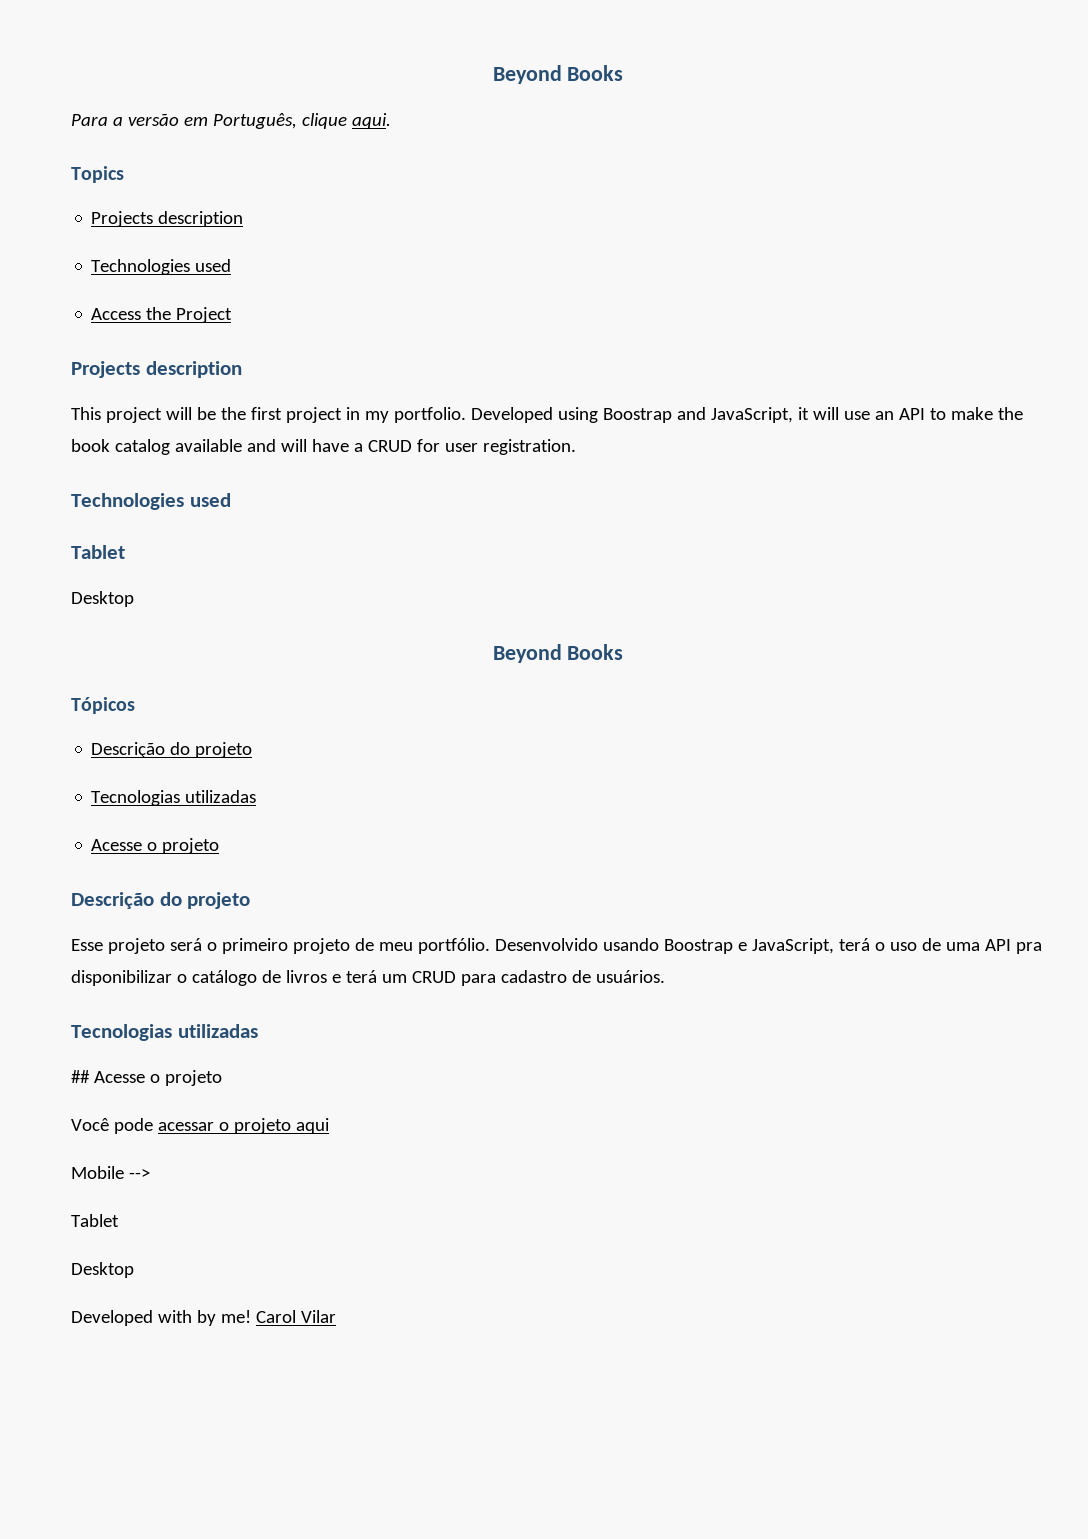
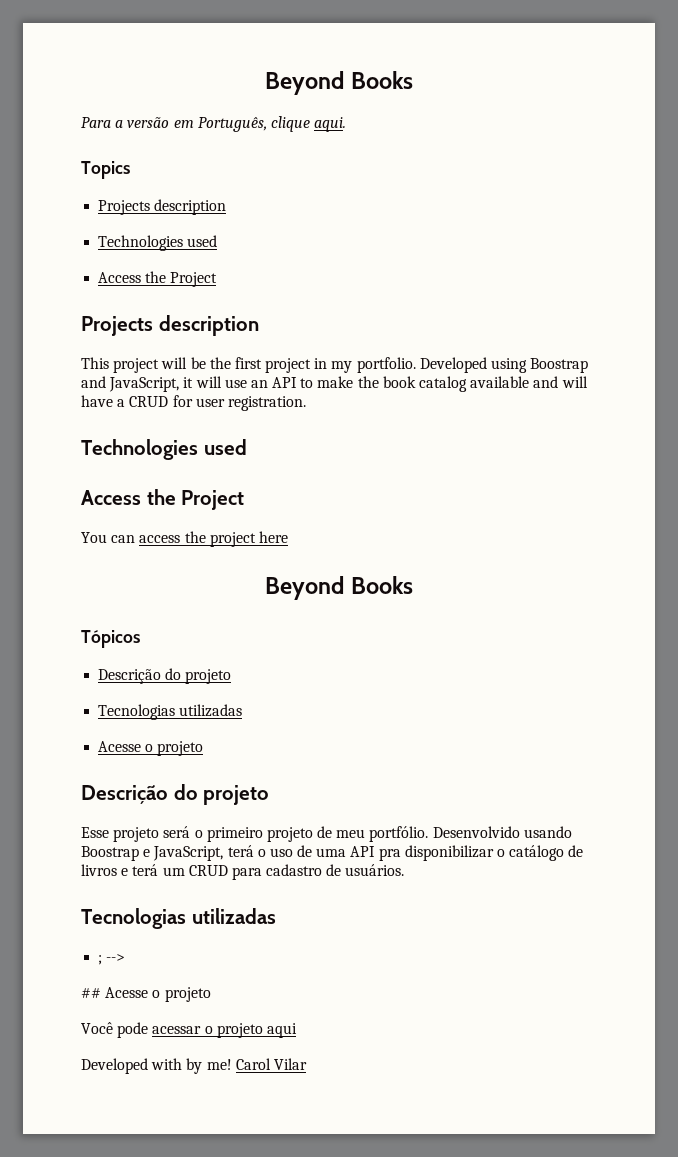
[71,545,125,559] [71,591,134,607] Tablet // Desktop -> [81,489,245,510] [81,531,288,547] Access the Project // You can access the project here
(258, 1031) none -> [98,954,126,965] // ; -->
[71,1166,150,1179] [71,1214,119,1227] [71,1262,134,1278] // Mobile --> // Tablet // Desktop -> (297, 1030) none

